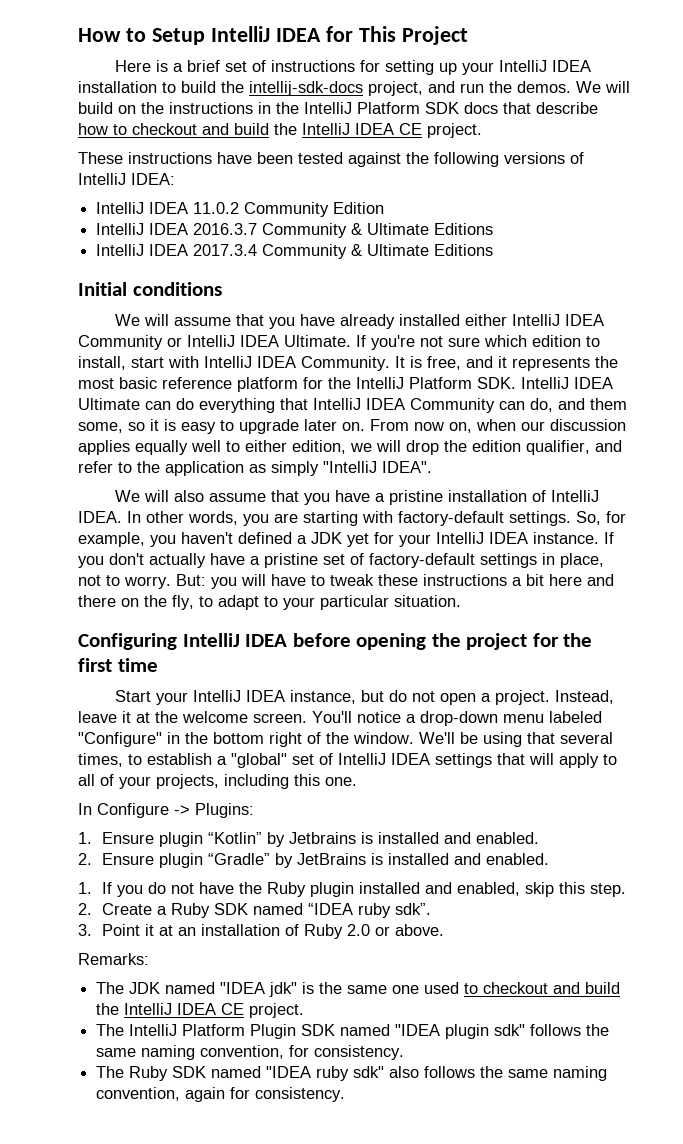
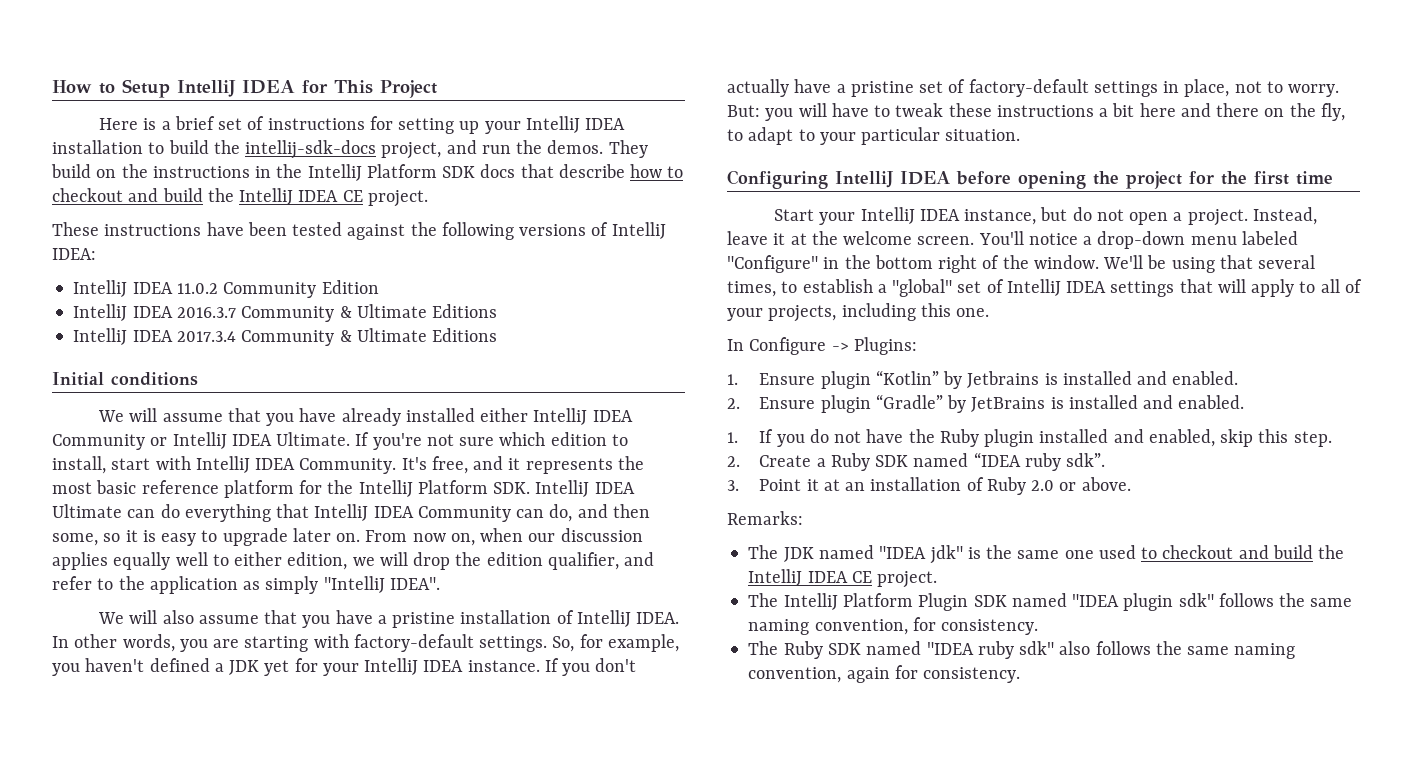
[576,81,630,93] We will -> [608,140,648,158] They
[395,356,422,368] It is -> [401,457,427,470] It's
[590,398,627,410] them -> [612,504,650,518] then

